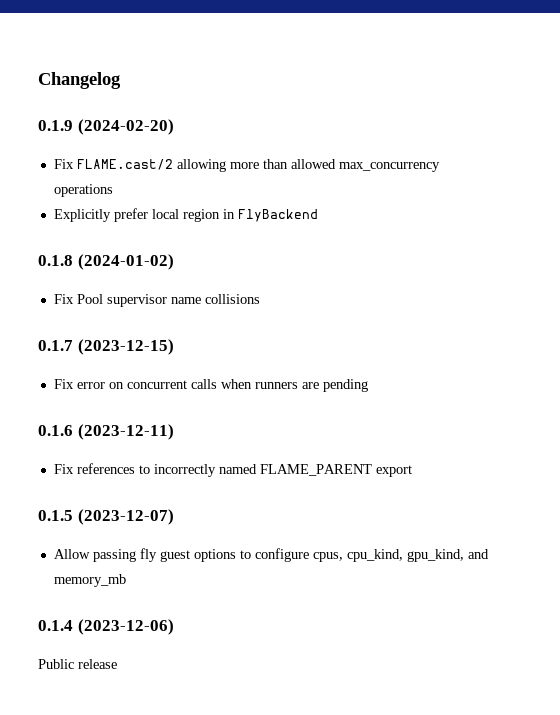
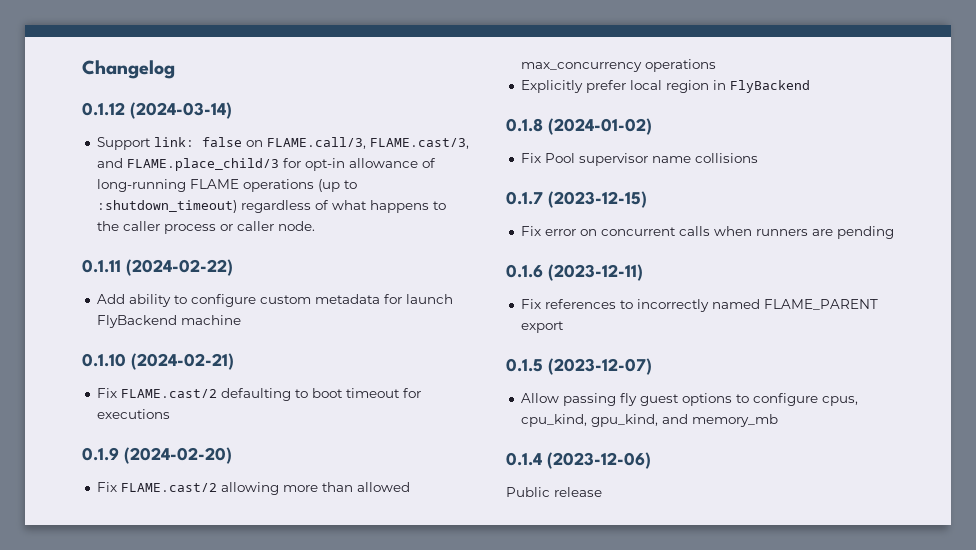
(121, 80) none -> [82,102,232,119] [96,137,469,150] [96,158,436,171] [96,179,357,192] [96,200,446,213] [96,221,315,234] [82,259,233,276] [96,294,453,307] [96,315,241,328] [82,353,234,370] [96,388,421,401] [96,409,170,419] // 0.1.12 (2024-03-14) // Support link: false on FLAME.call/3, FLAME.cast/3, and FLAME.place_child/3 for opt-in allowance of long-running FLAME operations (up to :shutdown_timeout) regardless of what happens to the caller process or caller node. // 0.1.11 (2024-02-22) // Add ability to configure custom metadata for launch FlyBackend machine // 0.1.10 (2024-02-21) // Fix FLAME.cast/2 defaulting to boot timeout for executions

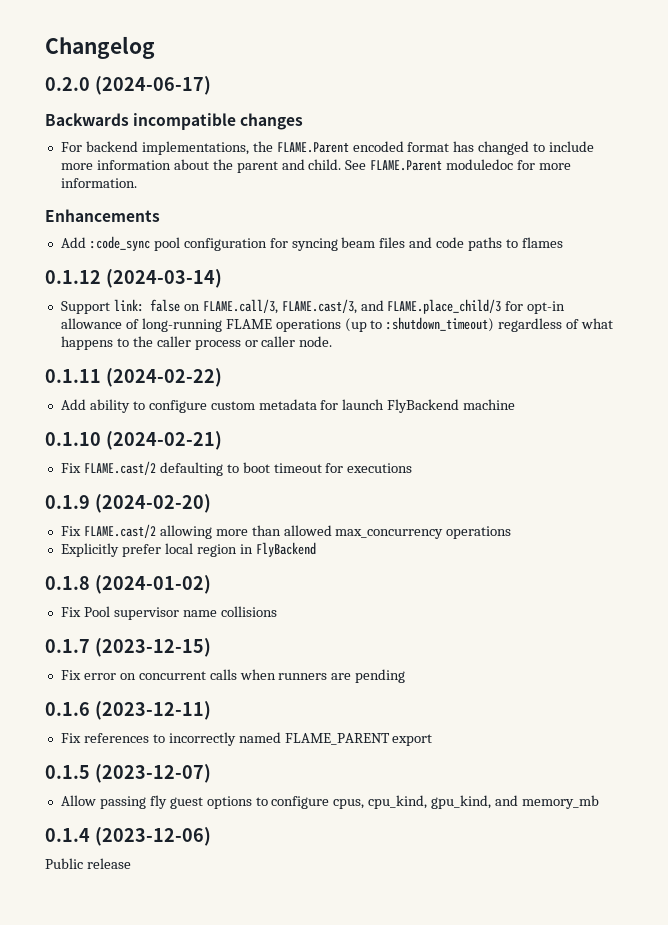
(175, 69) none -> [45,76,211,95] [45,113,304,130] [60,141,595,155] [60,159,572,173] [60,178,137,188] [45,209,160,222] [60,236,563,251] // 0.2.0 (2024-06-17) // Backwards incompatible changes // For backend implementations, the FLAME.Parent encoded format has changed to include more information about the parent and child. See FLAME.Parent moduledoc for more information. // Enhancements // Add :code_sync pool configuration for syncing beam files and code paths to flames

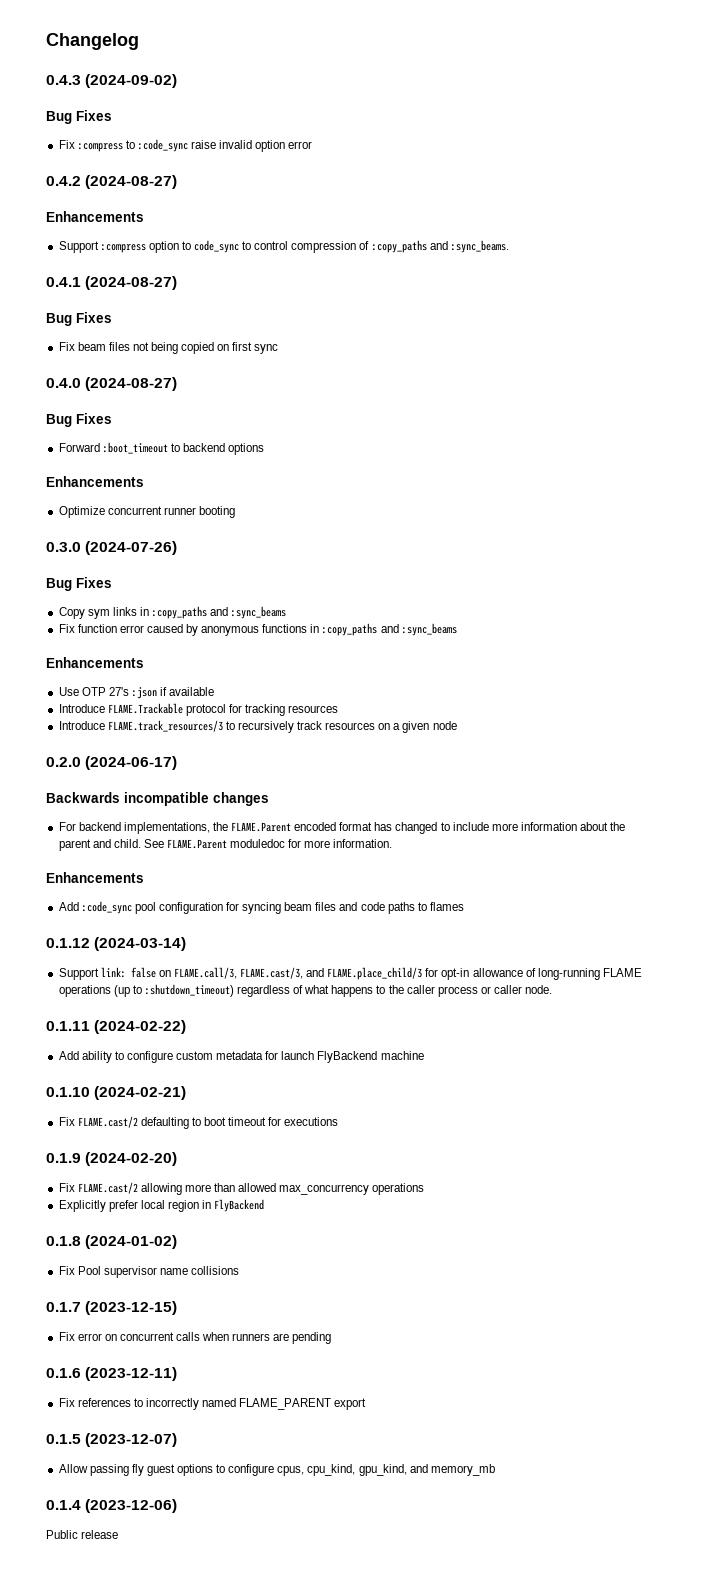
(155, 47) none -> [46,74,178,88] [46,110,112,124] [58,139,313,152] [46,175,178,189] [46,211,144,222] [58,240,509,253] [46,276,178,290] [46,312,112,326] [58,342,279,354] [46,377,178,391] [46,413,112,427] [58,442,265,455] [46,476,144,487] [58,506,235,518] [46,541,178,555] [46,577,112,591] [58,606,287,619] [58,623,457,636] [46,657,144,668] [58,687,215,699] [58,703,339,716] [58,720,457,733] // 0.4.3 (2024-09-02) // Bug Fixes // Fix :compress to :code_sync raise invalid option error // 0.4.2 (2024-08-27) // Enhancements // Support :compress option to code_sync to control compression of :copy_paths and :sync_beams. // 0.4.1 (2024-08-27) // Bug Fixes // Fix beam files not being copied on first sync // 0.4.0 (2024-08-27) // Bug Fixes // Forward :boot_timeout to backend options // Enhancements // Optimize concurrent runner booting // 0.3.0 (2024-07-26) // Bug Fixes // Copy sym links in :copy_paths and :sync_beams // Fix function error caused by anonymous functions in :copy_paths and :sync_beams // Enhancements // Use OTP 27's :json if available // Introduce FLAME.Trackable protocol for tracking resources // Introduce FLAME.track_resources/3 to recursively track resources on a given node

